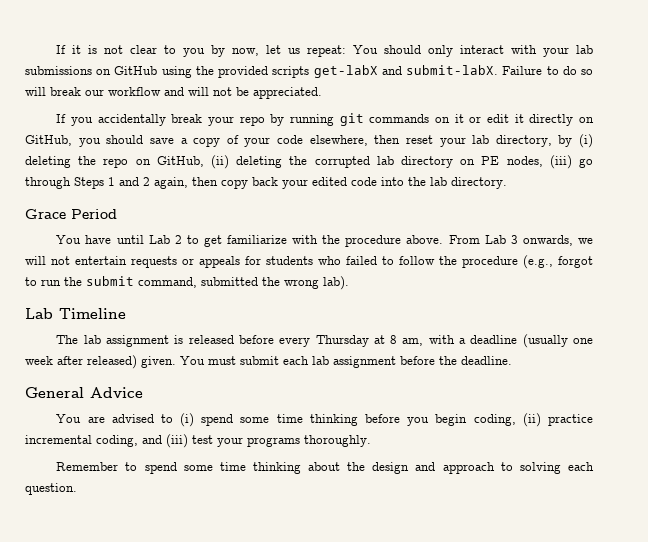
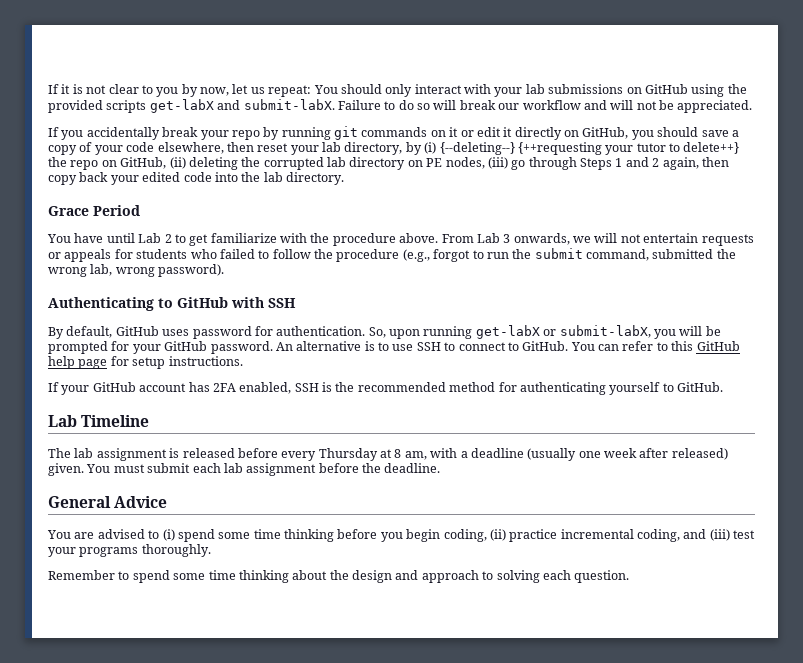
[25,156,71,168] deleting -> [439,142,740,155] {--deleting--} {++requesting your tutor to delete++}
[323,276,349,290] lab). -> [90,264,225,277] [48,297,296,311] [48,325,721,339] [48,341,740,354] [48,356,243,369] [48,382,723,395] lab, wrong password). // Authenticating to GitHub with SSH // By default, GitHub uses password for authentication. So, upon running get-labX or submit-labX, you will be prompted for your GitHub password. An alternative is to use SSH to connect to GitHub. You can refer to this GitHub help page for setup instructions. // If your GitHub account has 2FA enabled, SSH is the recommended method for authenticating yourself to GitHub.

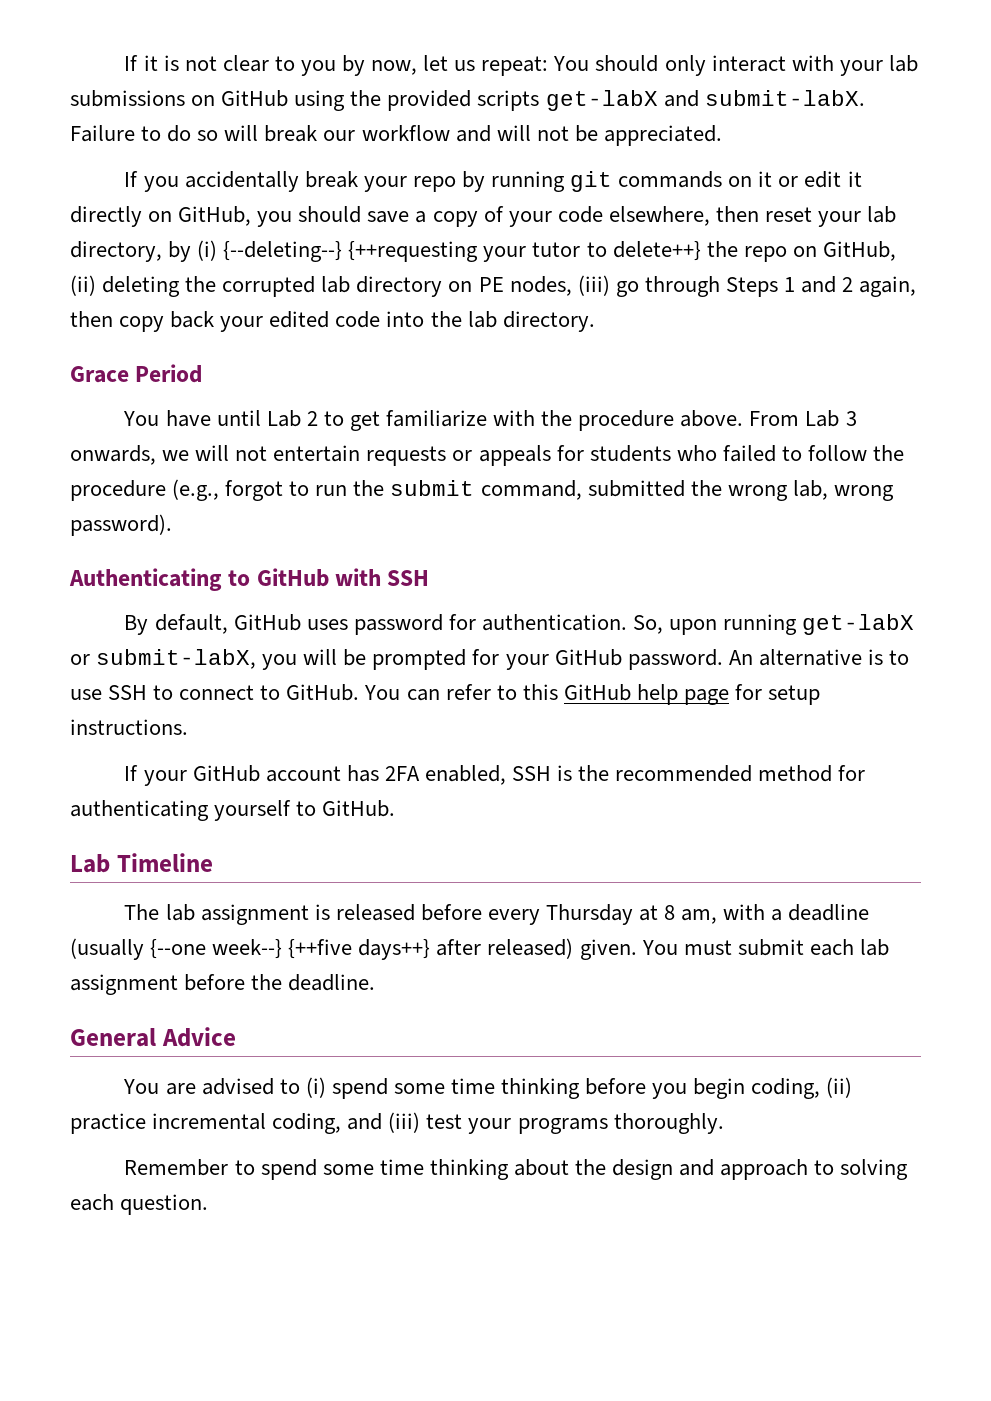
[578,448,637,458] one week -> [150,939,431,960] {--one week--} {++five days++}

